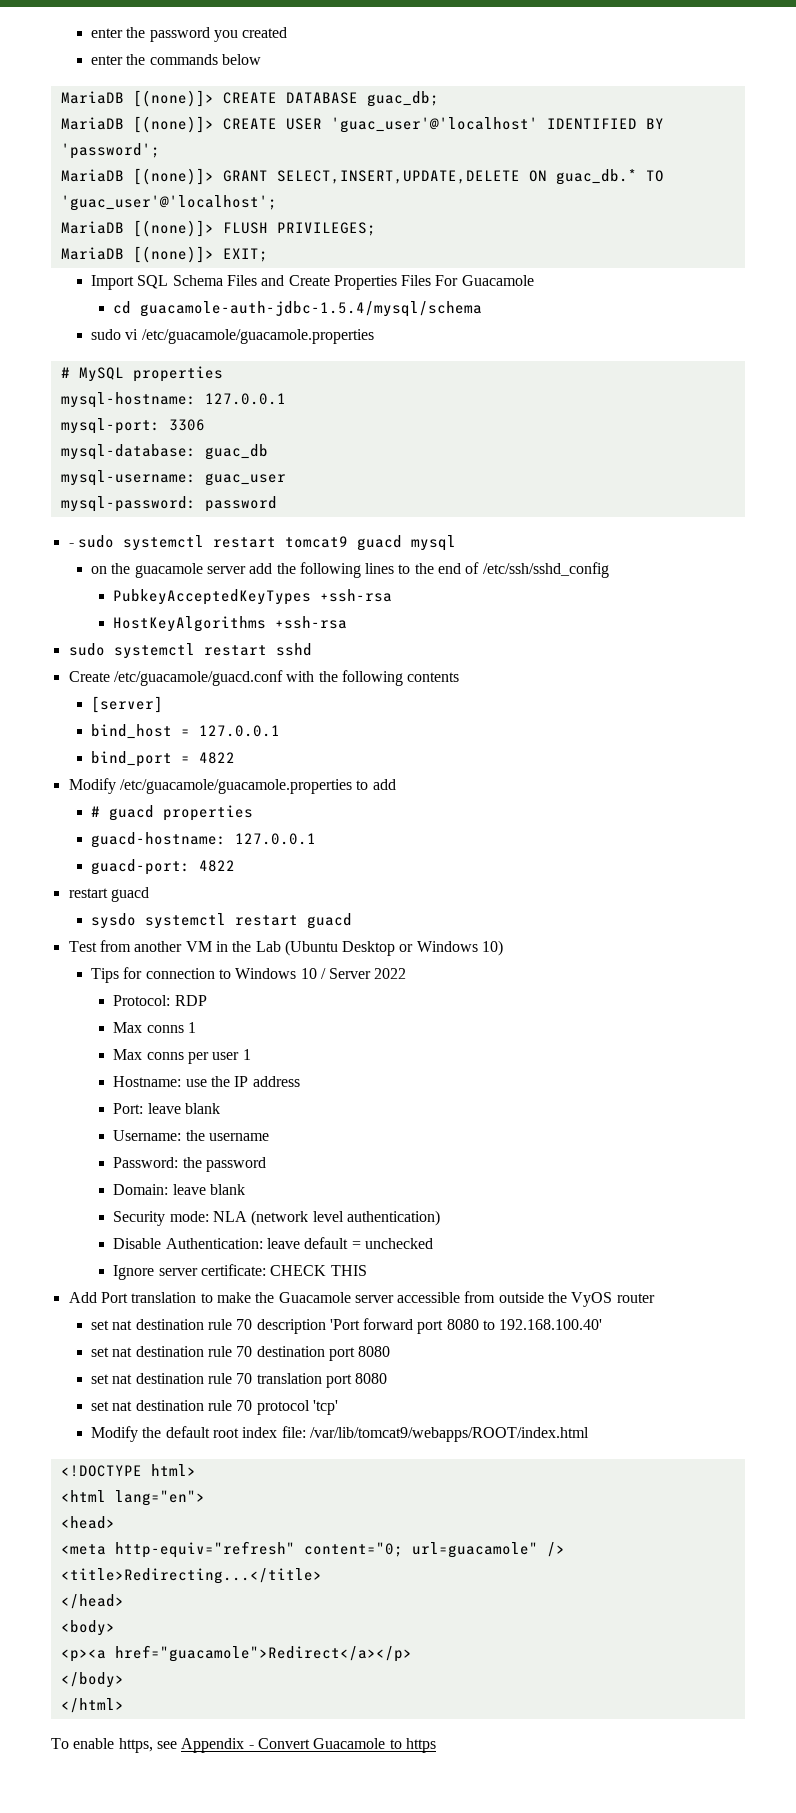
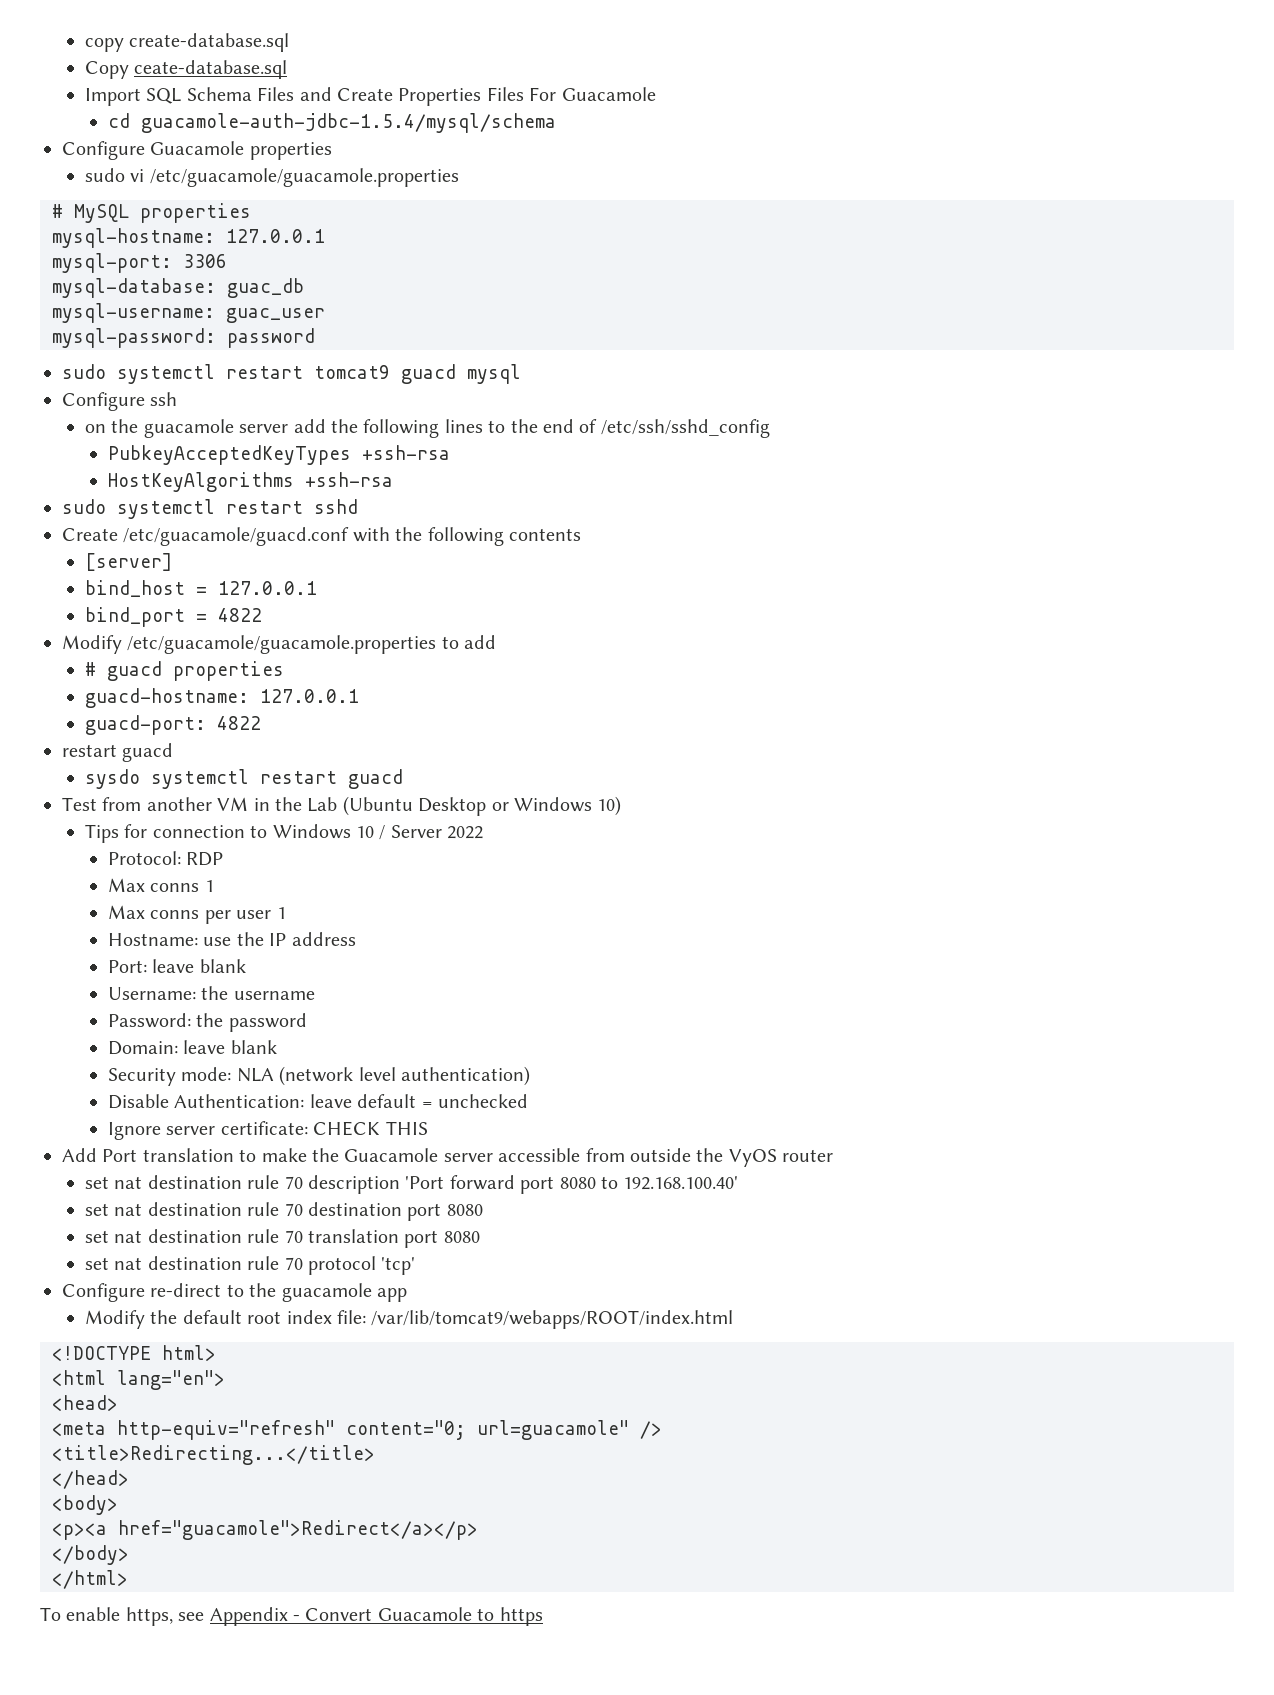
[90,27,288,42] [90,54,261,65] [60,90,439,107] [60,116,664,133] [60,143,160,159] [60,168,664,185] [60,195,277,211] [60,220,376,237] [60,246,268,263] enter the password you created // enter the commands below // MariaDB [(none)]> CREATE DATABASE guac_db; // MariaDB [(none)]> CREATE USER 'guac_user'@'localhost' IDENTIFIED BY 'password'; // MariaDB [(none)]> GRANT SELECT,INSERT,UPDATE,DELETE ON guac_db.* TO 'guac_user'@'localhost'; // MariaDB [(none)]> FLUSH PRIVILEGES; // MariaDB [(none)]> EXIT; -> [84,33,290,52] [84,60,288,79] copy create-database.sql // Copy ceate-database.sql
(483, 309) none -> [62,141,332,160] // Configure Guacamole properties
[68,543,74,547] - -> (315, 338) none
(456, 543) none -> [62,392,178,411] // Configure ssh
(338, 1407) none -> [62,1283,407,1302] // Configure re-direct to the guacamole app

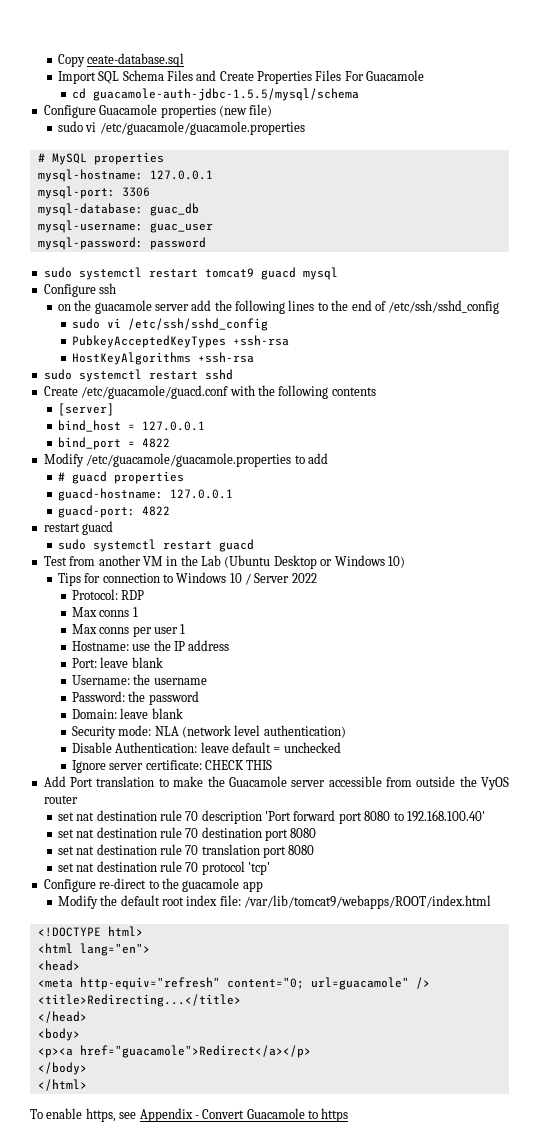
[84,33,290,52] copy create-database.sql // -> (57, 60) none
[140,113,556,133] guacamole-auth-jdbc-1.5.4/mysql/schema -> [92,88,359,101] guacamole-auth-jdbc-1.5.5/mysql/schema
(332, 151) none -> [218,104,273,117] (new file)
(770, 428) none -> [71,318,268,331] // sudo vi /etc/ssh/sshd_config
[84,769,140,789] sysdo -> [57,539,86,550] sudo

